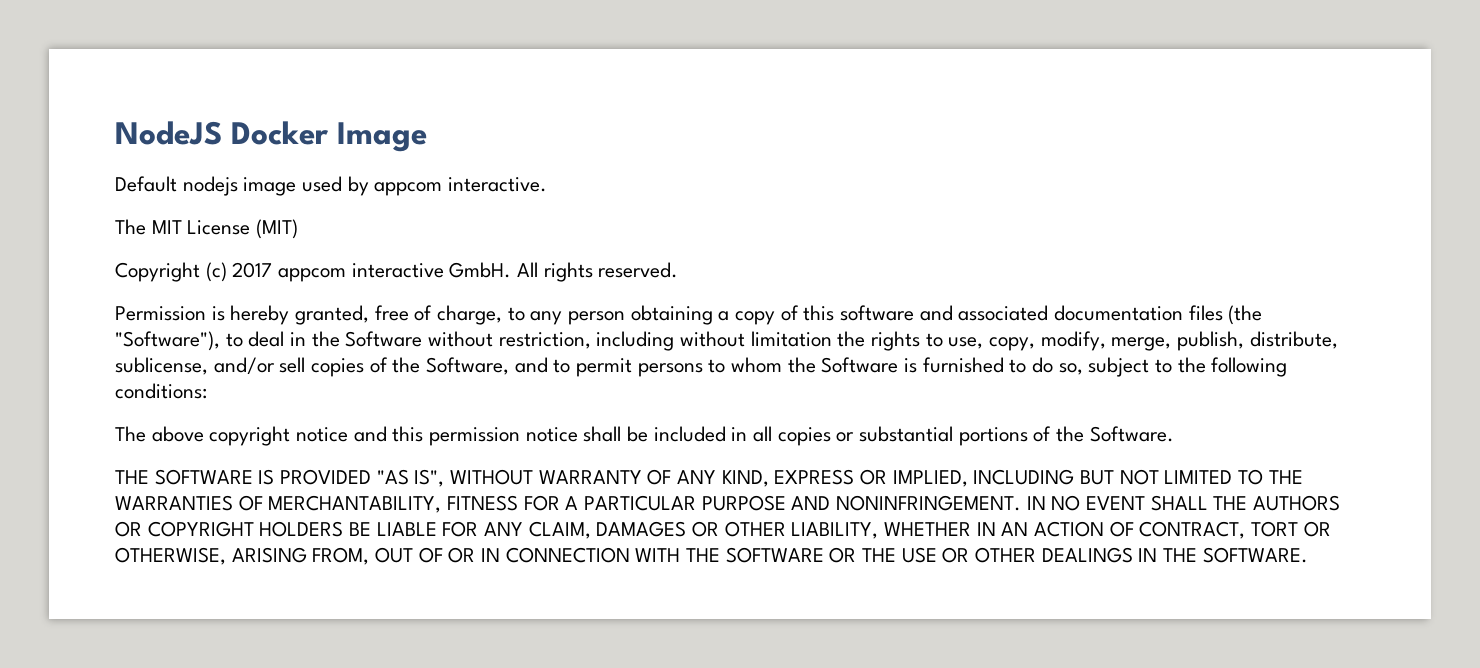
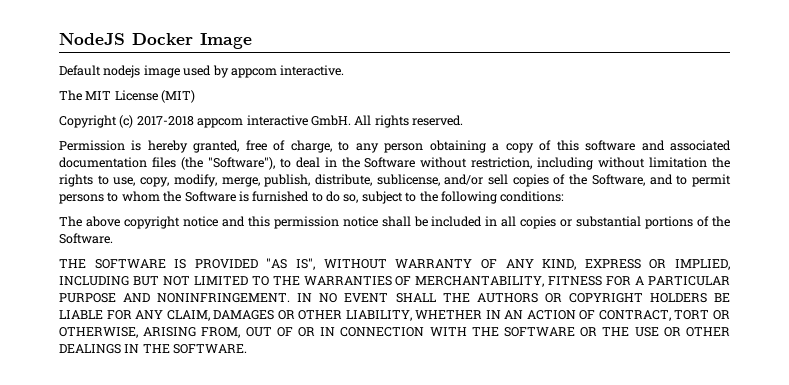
[232,262,273,278] 2017 -> [136,116,194,126] 2017-2018

